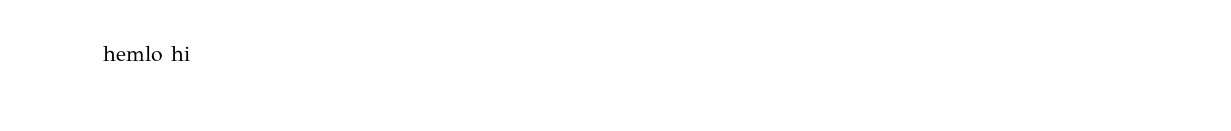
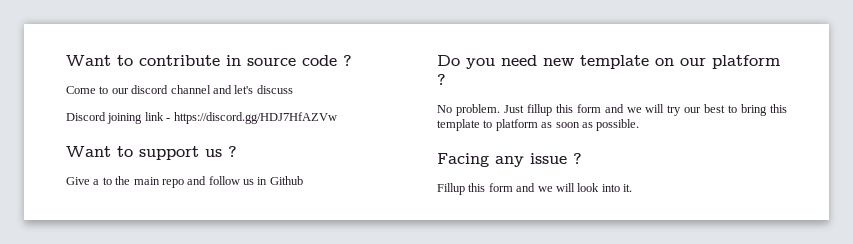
[103,46,190,62] hemlo hi -> [66,55,352,66] [66,85,293,94] [66,112,337,124] [66,146,237,160] [66,176,303,188] [437,55,780,69] [437,74,446,85] [437,104,787,116] [437,119,640,131] [437,153,582,167] [437,183,632,195] Want to contribute in source code ? // Come to our discord channel and let's discuss // Discord joining link - https://discord.gg/HDJ7HfAZVw // Want to support us ? // Give a to the main repo and follow us in Github // Do you need new template on our platform ? // No problem. Just fillup this form and we will try our best to bring this template to platform as soon as possible. // Facing any issue ? // Fillup this form and we will look into it.

